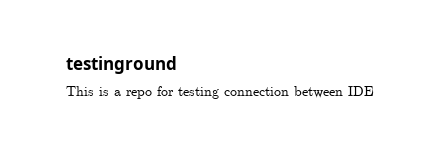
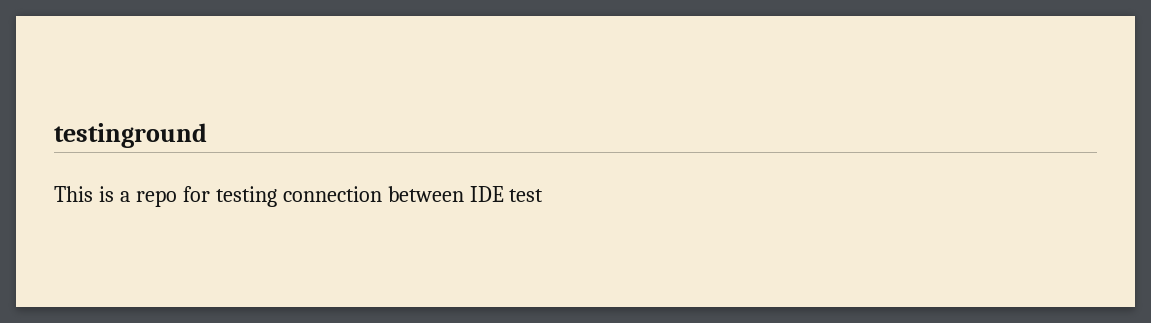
(374, 91) none -> [509,189,544,202] test

